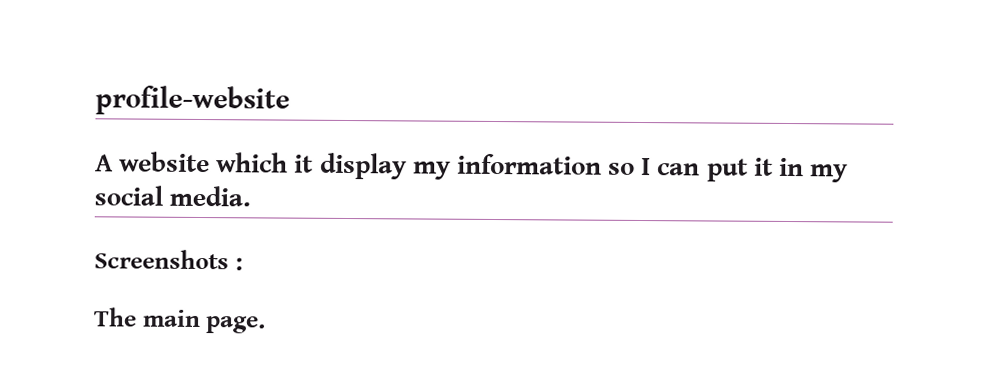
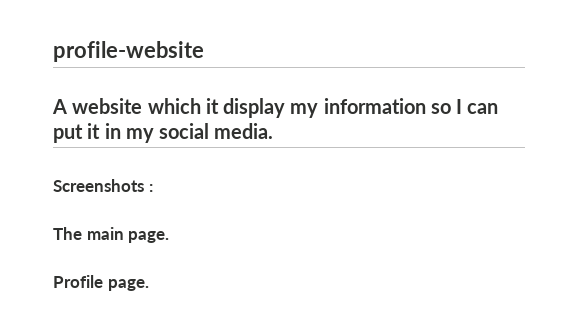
(267, 325) none -> [53,275,149,291] // Profile page.

